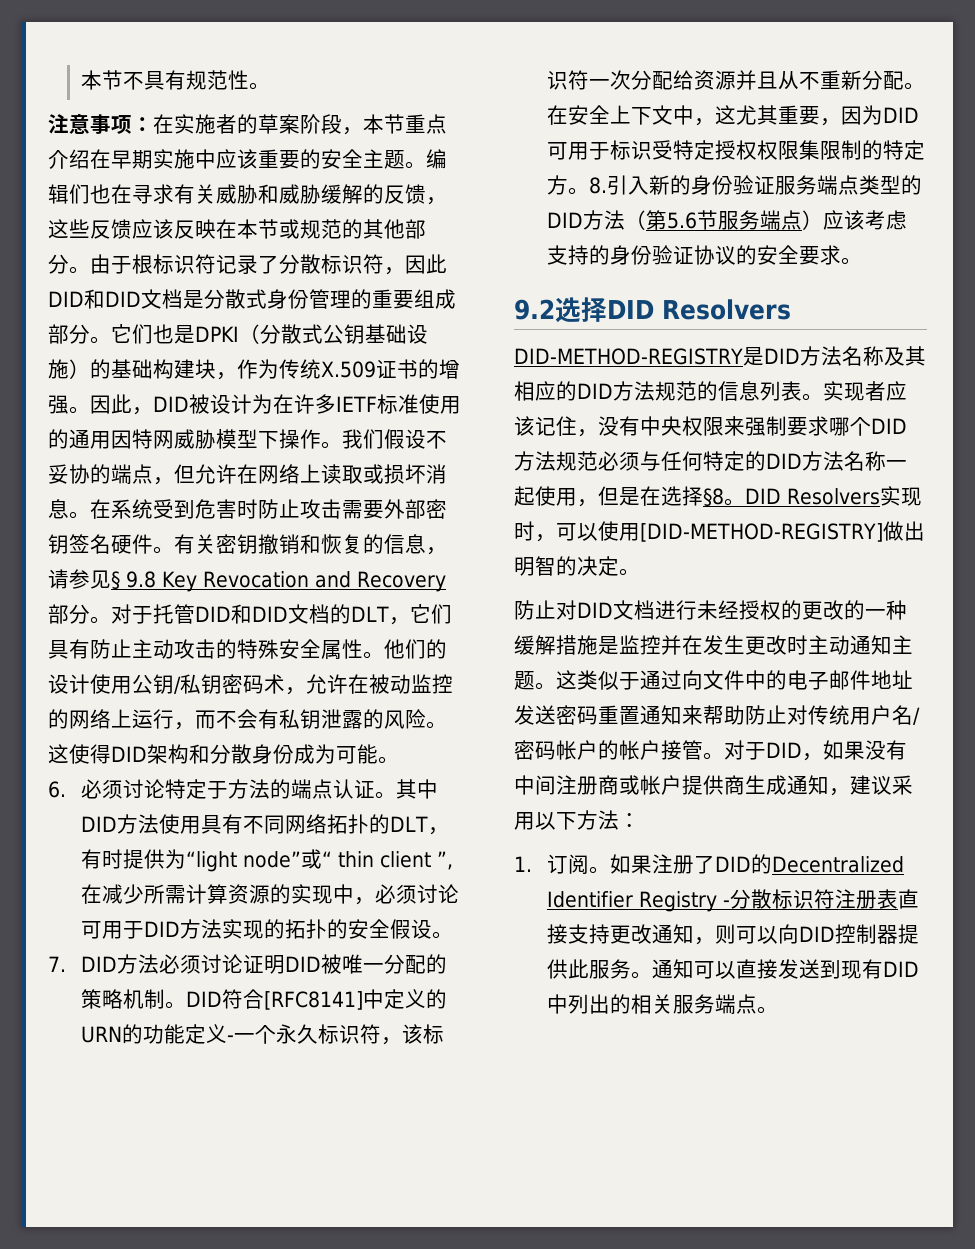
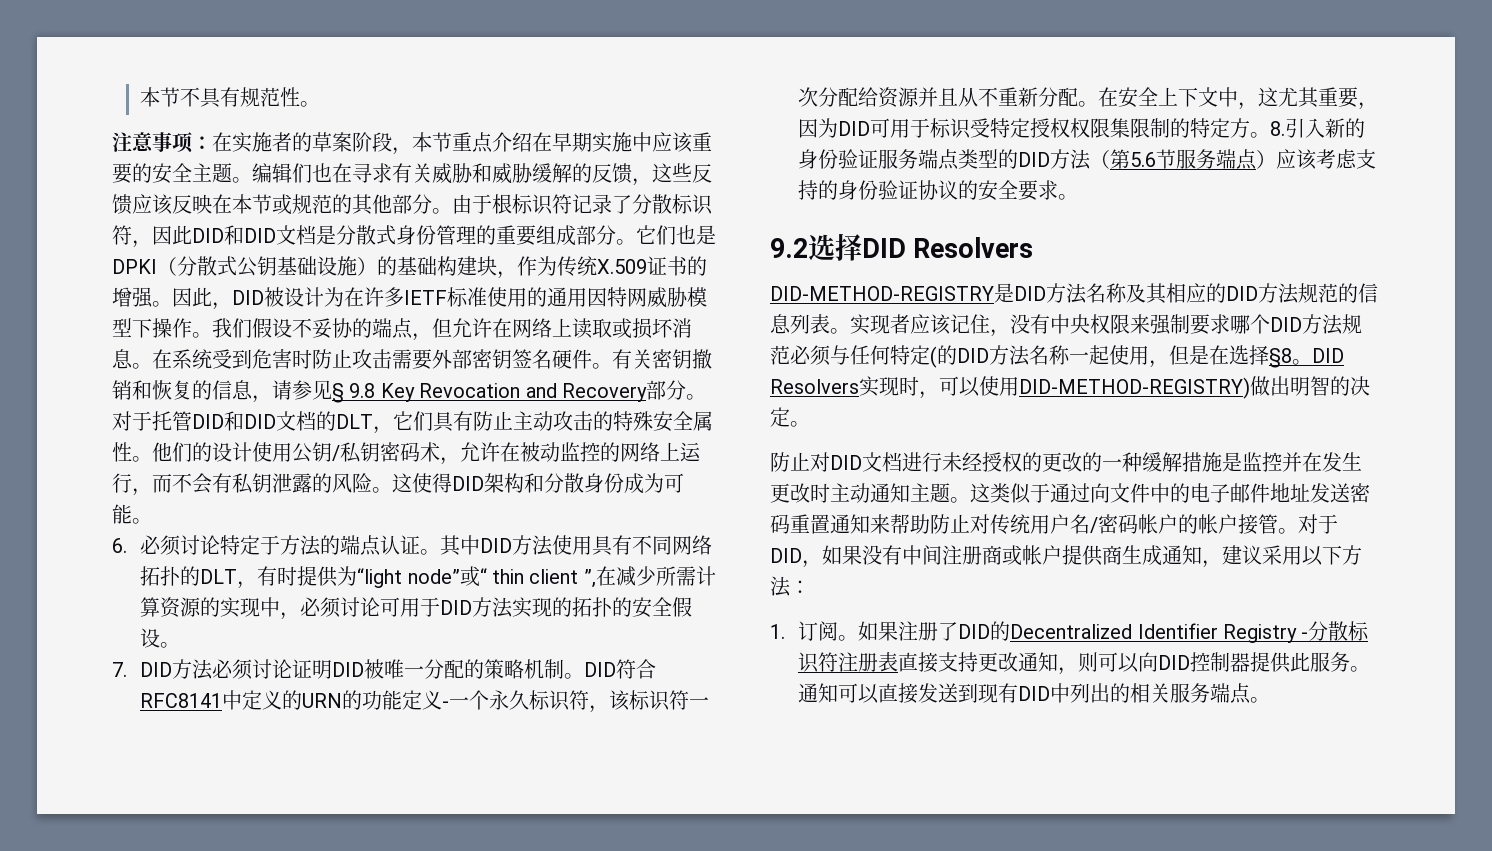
[264,991,364,1010] [RFC8141] -> [140,693,223,708] RFC8141
(745, 461) none -> [930,346,937,368] (
[640,523,883,542] [DID-METHOD-REGISTRY] -> [1019,377,1250,399] DID-METHOD-REGISTRY)

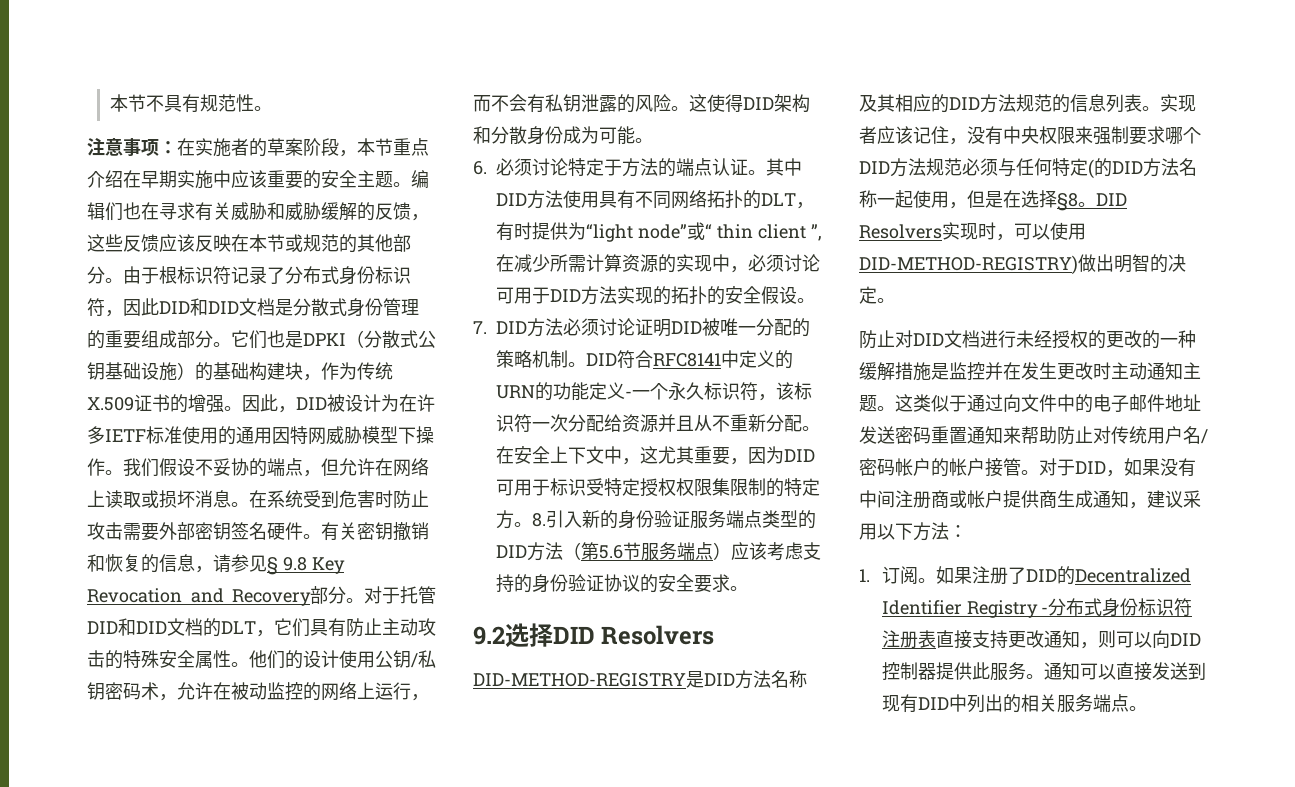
[652,194,672,214] 散 -> [303,266,375,285] 布式身份
[1328,621,1349,641] 散 -> [1066,598,1139,617] 布式身份

